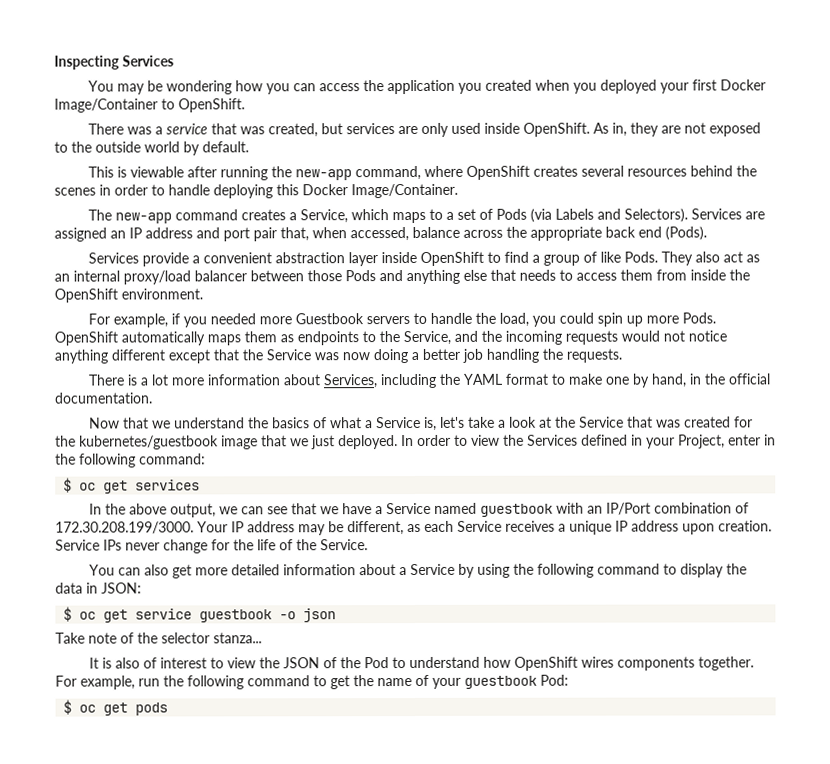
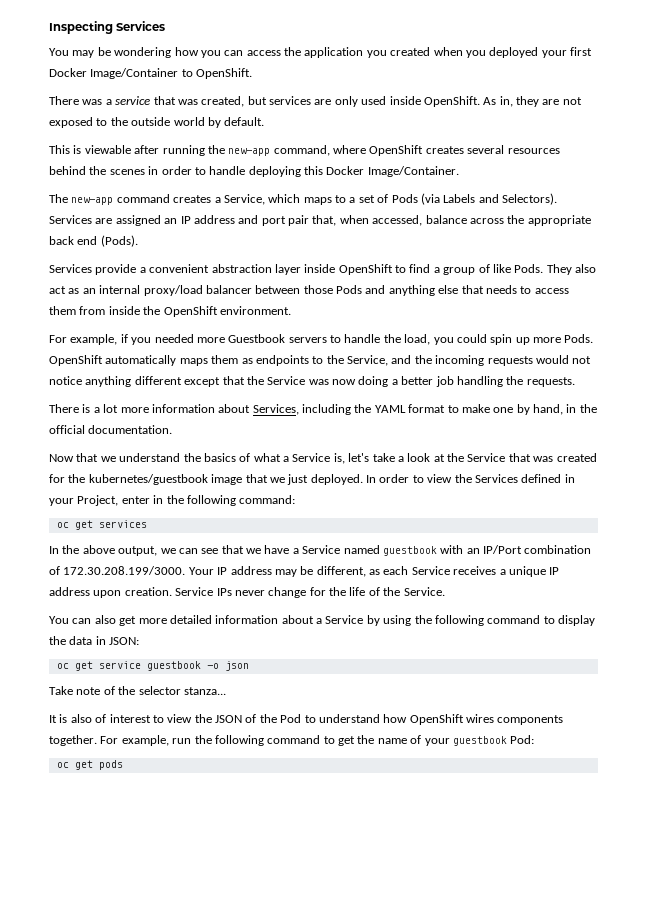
[63,477,73,493] $ -> (296, 499) none
[63,606,73,622] $ -> (140, 641) none
[63,699,73,715] $ -> (535, 739) none

